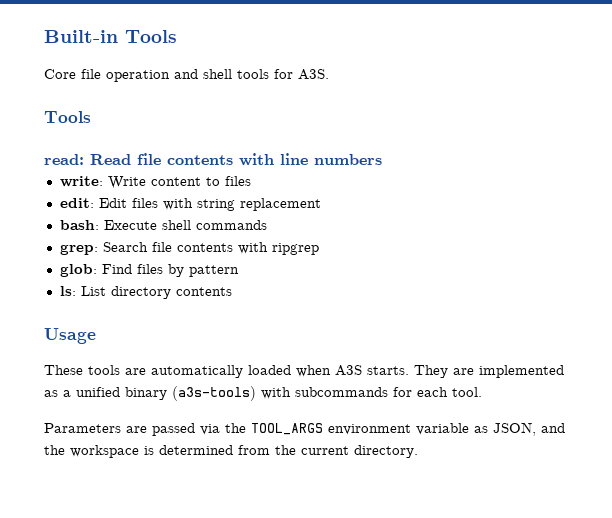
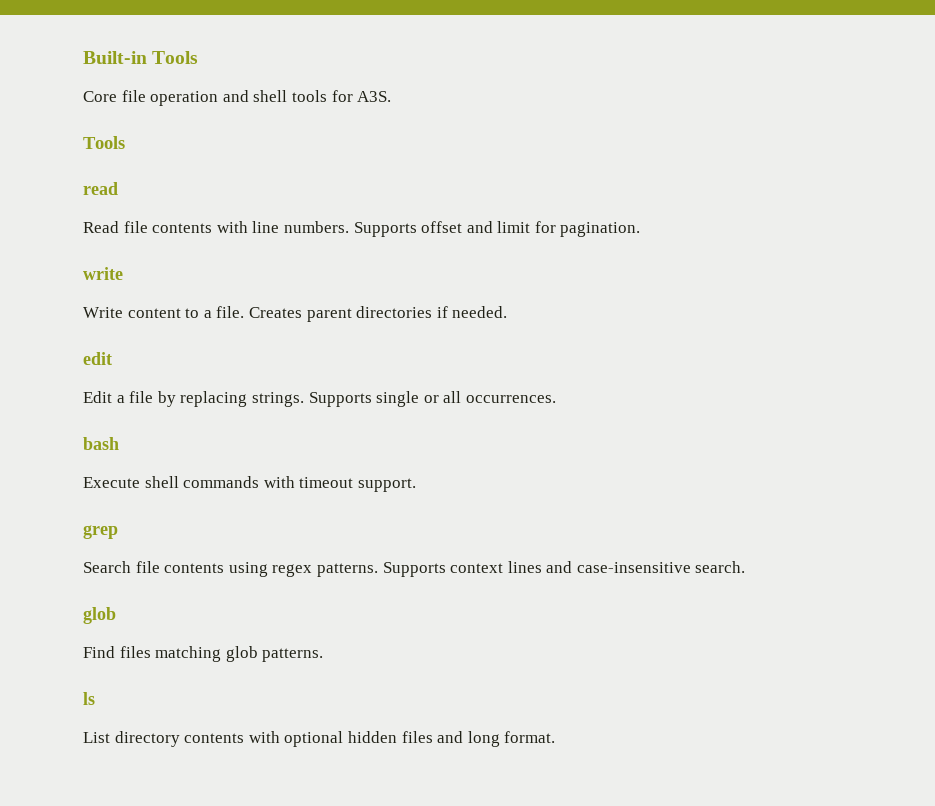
[44,154,84,165] read: -> [83,182,118,195] read //
[314,154,382,165] [59,176,251,189] [59,198,321,211] [59,220,267,230] [59,242,319,255] [59,264,239,277] [59,286,232,299] [44,328,96,344] [44,365,564,378] [44,386,482,401] [44,422,565,436] [44,445,418,458] numbers // write: Write content to files // edit: Edit files with string replacement // bash: Execute shell commands // grep: Search file contents with ripgrep // glob: Find files by pattern // ls: List directory contents // Usage // These tools are automatically loaded when A3S starts. They are implemented as a unified binary (a3s-tools) with subcommands for each tool. // Parameters are passed via the TOOL_ARGS environment variable as JSON, and the workspace is determined from the current directory. -> [283,221,641,237] [83,267,123,280] [83,306,508,322] [83,352,112,365] [83,391,556,407] [83,437,119,450] [83,476,416,492] [83,525,118,539] [83,561,746,577] [83,607,116,624] [83,646,324,662] [83,692,95,705] [83,731,556,747] numbers. Supports offset and limit for pagination. // write // Write content to a file. Creates parent directories if needed. // edit // Edit a file by replacing strings. Supports single or all occurrences. // bash // Execute shell commands with timeout support. // grep // Search file contents using regex patterns. Supports context lines and case-insensitive search. // glob // Find files matching glob patterns. // ls // List directory contents with optional hidden files and long format.

